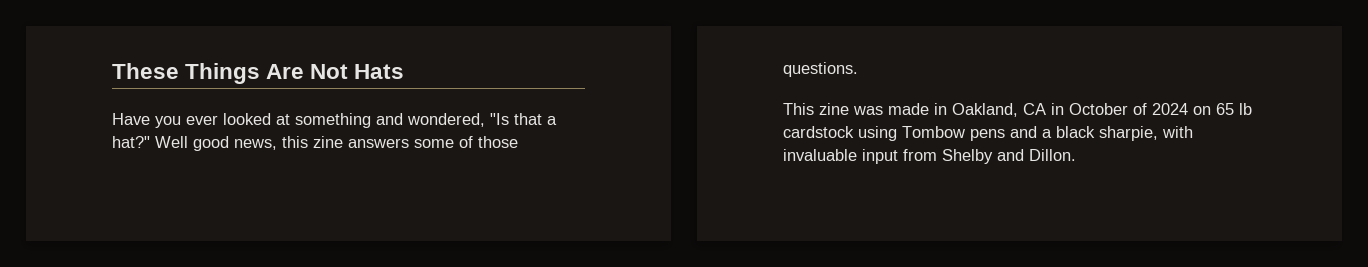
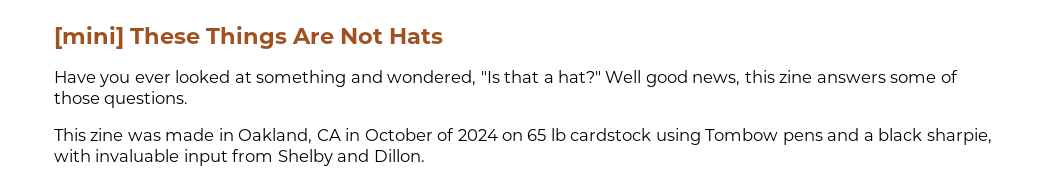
(112, 71) none -> [54,26,124,49] [mini]

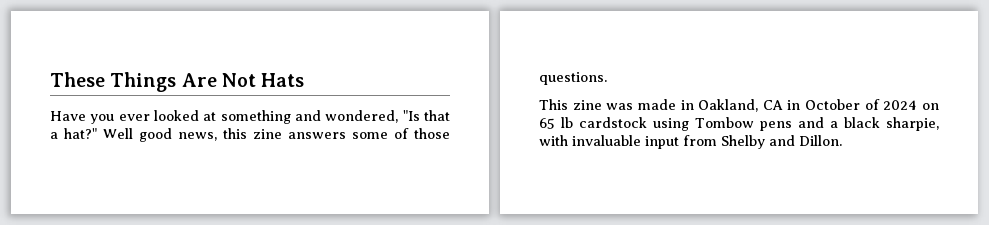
[54,26,124,49] [mini] -> (50, 79) none

